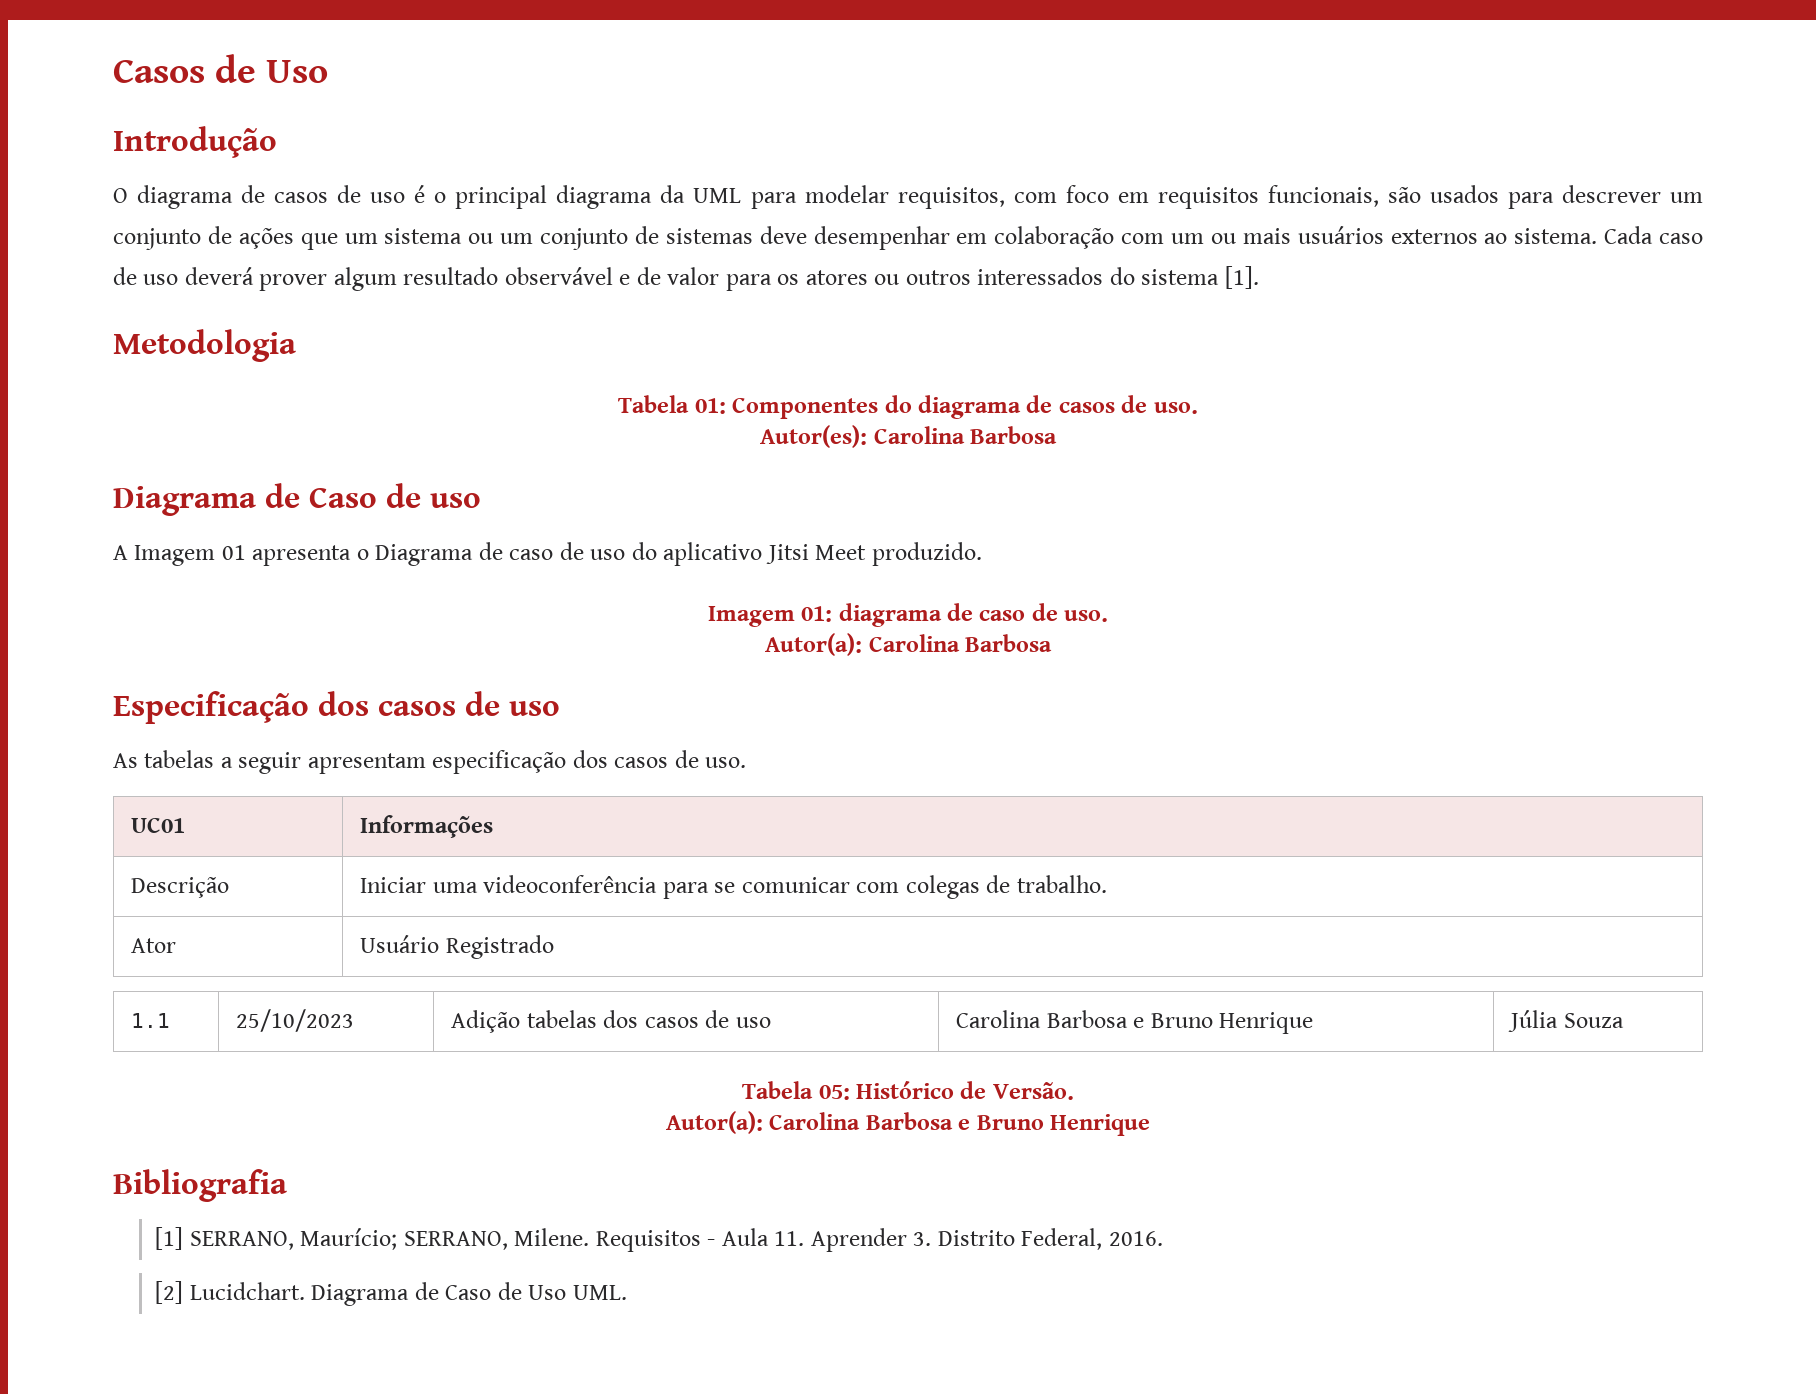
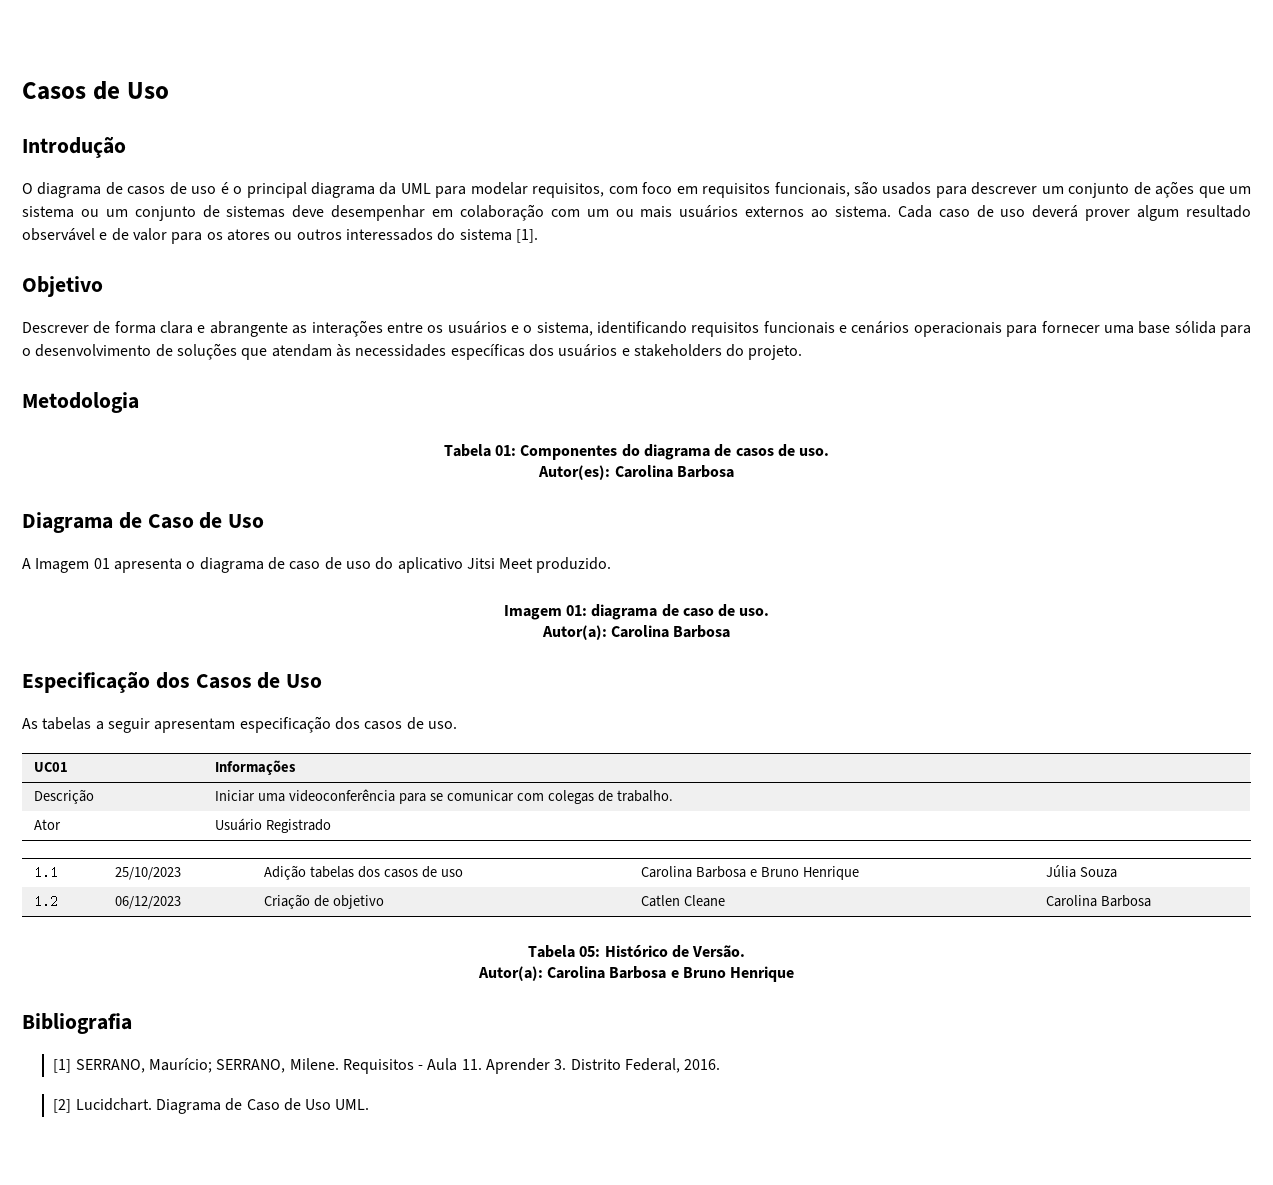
(1259, 277) none -> [22,276,103,297] [22,320,1251,337] [22,343,803,360] // Objetivo // Descrever de forma clara e abrangente as interações entre os usuários e o sistema, identificando requisitos funcionais e cenários operacionais para fornecer uma base sólida para o desenvolvimento de soluções que atendam às necessidades específicas dos usuários e stakeholders do projeto.
[430,493,481,508] uso -> [228,514,265,528] Uso
[375,544,474,566] Diagrama -> [199,557,264,573] diagrama
[378,691,560,716] casos de uso -> [195,672,323,689] Casos de Uso
(1624, 1020) none -> [34,895,59,908] [115,896,182,909] [264,894,385,909] [641,895,726,907] [1046,895,1152,907] // 1.2 | 06/12/2023 | Criação de objetivo | Catlen Cleane | Carolina Barbosa

